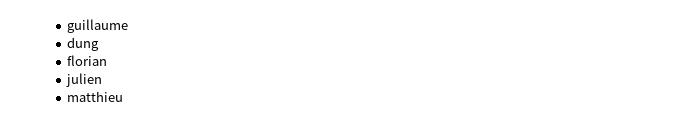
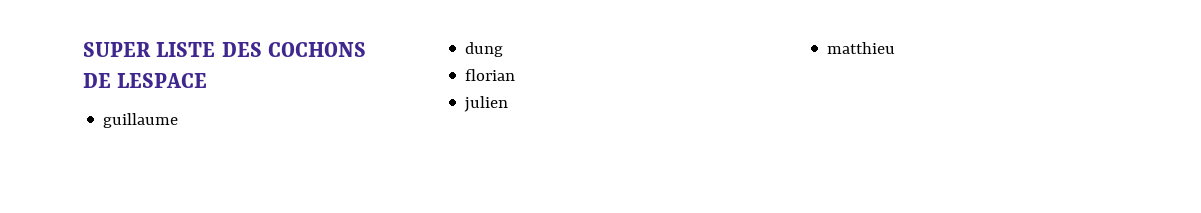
(67, 26) none -> [83,42,367,57] [83,73,208,88] SUPER LISTE DES COCHONS DE LESPACE //

